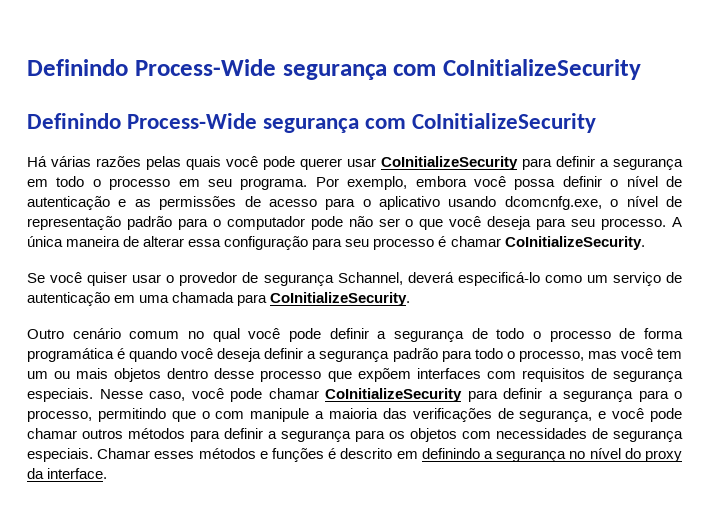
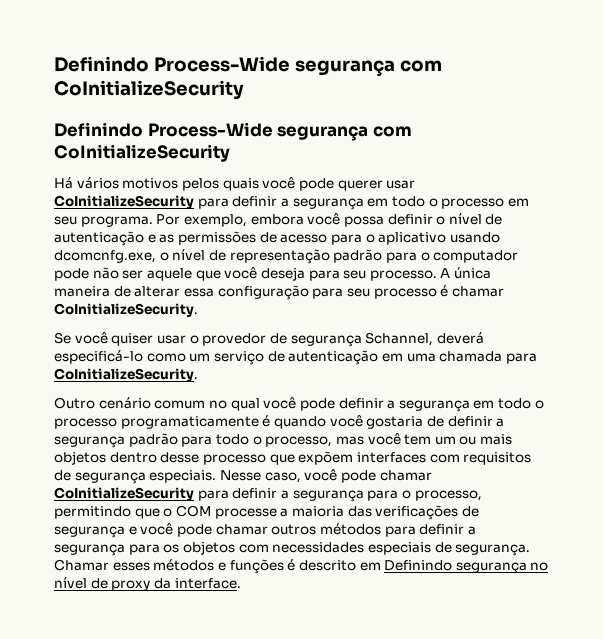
[51,156,181,170] várias razões pelas -> [76,177,219,191] vários motivos pelos
[405,219,414,227] o -> [146,268,192,281] aquele
[471,328,683,342] [27,348,114,362] de todo o processo de forma programática -> [473,398,544,409] [54,416,259,429] em todo o processo programaticamente
[217,348,262,362] deseja -> [366,416,444,429] gostaria de
[215,408,310,422] com manipule -> [175,505,277,519] COM processe
[519,410,593,422] segurança, -> [54,526,125,538] segurança
[592,428,683,442] [27,448,93,462] de segurança especiais. -> [367,542,531,556] especiais de segurança.
[421,448,493,459] definindo a -> [384,560,453,571] Definindo
[624,448,641,459] do -> [90,578,108,589] de

